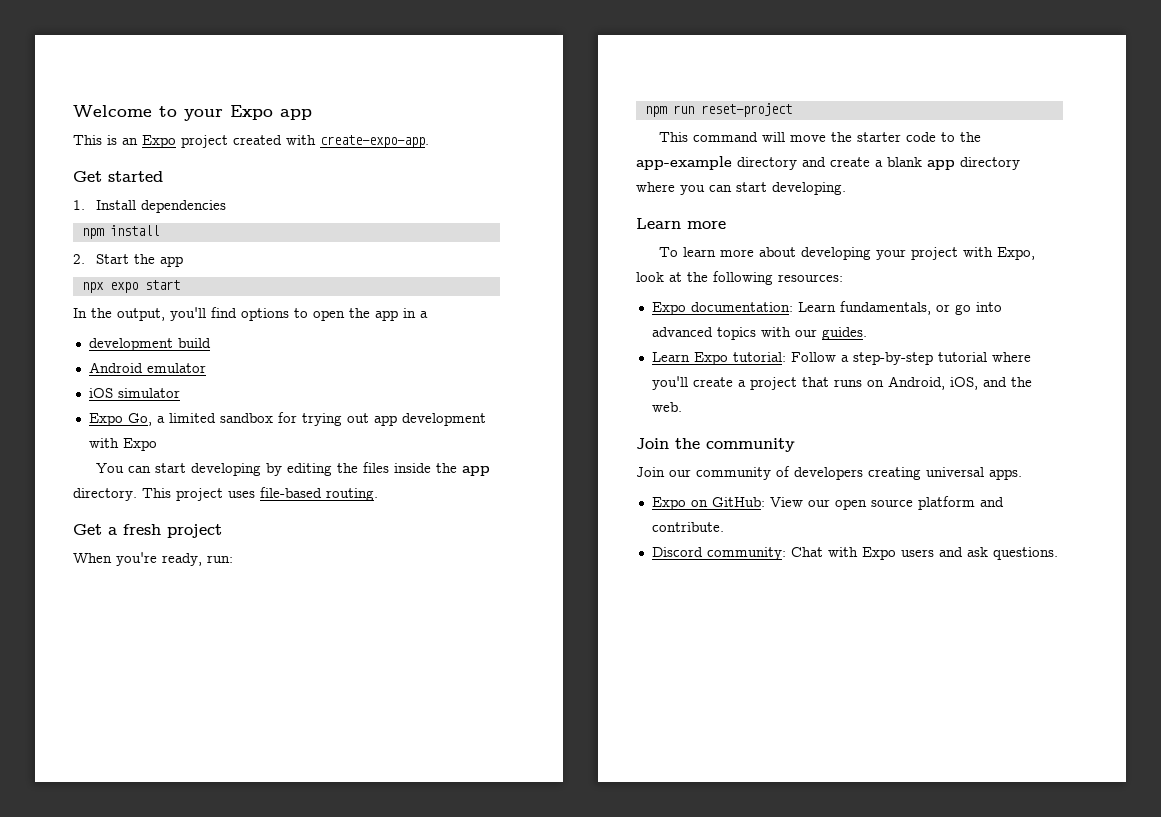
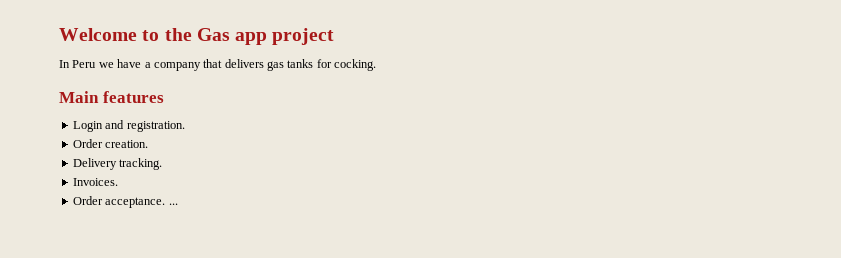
[184,105,312,121] [73,135,429,148] [73,171,163,182] [73,200,226,213] [81,225,159,239] [73,254,183,267] [81,280,180,293] [73,307,428,321] [88,338,211,351] [88,362,206,373] [88,388,180,398] [88,412,486,426] [88,438,157,451] [95,462,490,476] [73,487,378,501] [73,524,222,538] [73,552,233,566] [644,103,792,117] [658,132,981,142] [636,156,1020,170] [636,182,846,195] [636,218,726,229] [658,247,1035,260] [636,271,843,285] [651,301,1002,315] [651,327,867,340] [651,352,1031,365] [651,376,1032,390] [651,402,682,412] [636,438,795,452] [636,466,1022,480] [651,496,1004,510] [651,522,724,532] [651,547,1058,560] your Expo app // This is an Expo project created with create-expo-app. // Get started // 1. Install dependencies // npm install // 2. Start the app // npx expo start // In the output, you'll find options to open the app in a // development build // Android emulator // iOS simulator // Expo Go, a limited sandbox for trying out app development with Expo // You can start developing by editing the files inside the app directory. This project uses file-based routing. // Get a fresh project // When you're ready, run: // npm run reset-project // This command will move the starter code to the app-example directory and create a blank app directory where you can start developing. // Learn more // To learn more about developing your project with Expo, look at the following resources: // Expo documentation: Learn fundamentals, or go into advanced topics with our guides. // Learn Expo tutorial: Follow a step-by-step tutorial where you'll create a project that runs on Android, iOS, and the web. // Join the community // Join our community of developers creating universal apps. // Expo on GitHub: View our open source platform and contribute. // Discord community: Chat with Expo users and ask questions. -> [164,28,335,45] [59,59,377,71] [59,91,164,103] [72,120,185,132] [72,139,149,148] [72,158,163,170] [72,178,118,186] [72,196,178,208] the Gas app project // In Peru we have a company that delivers gas tanks for cocking. // Main features // Login and registration. // Order creation. // Delivery tracking. // Invoices. // Order acceptance. ...

